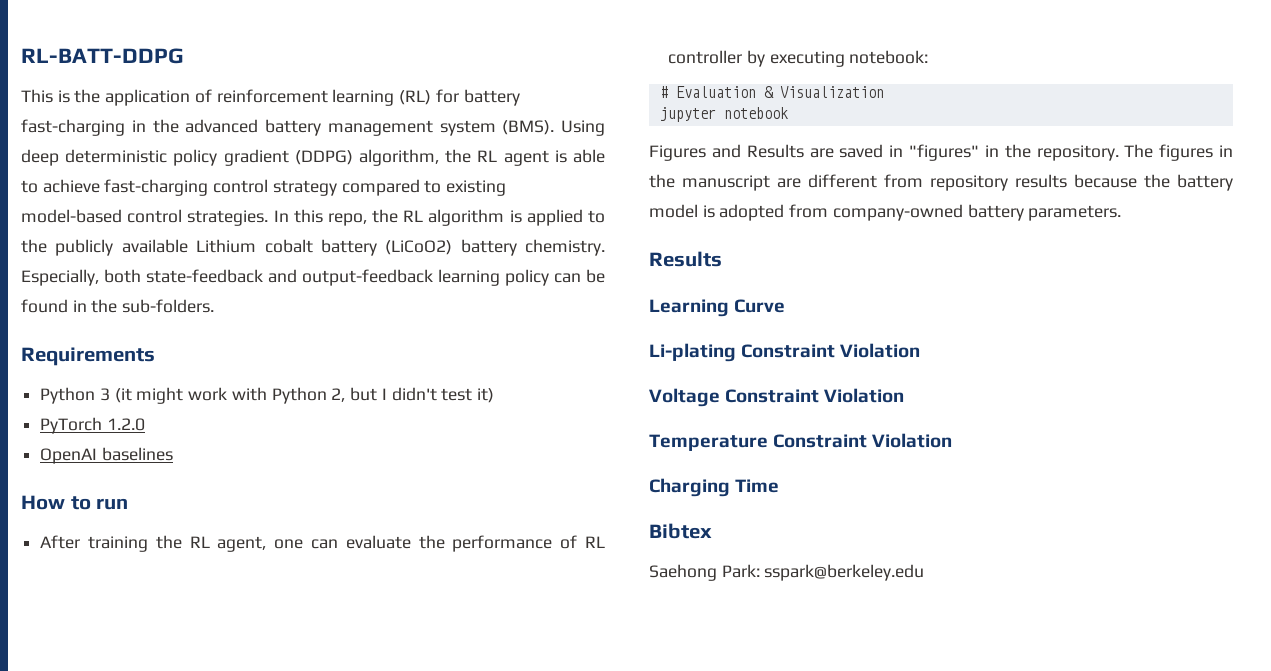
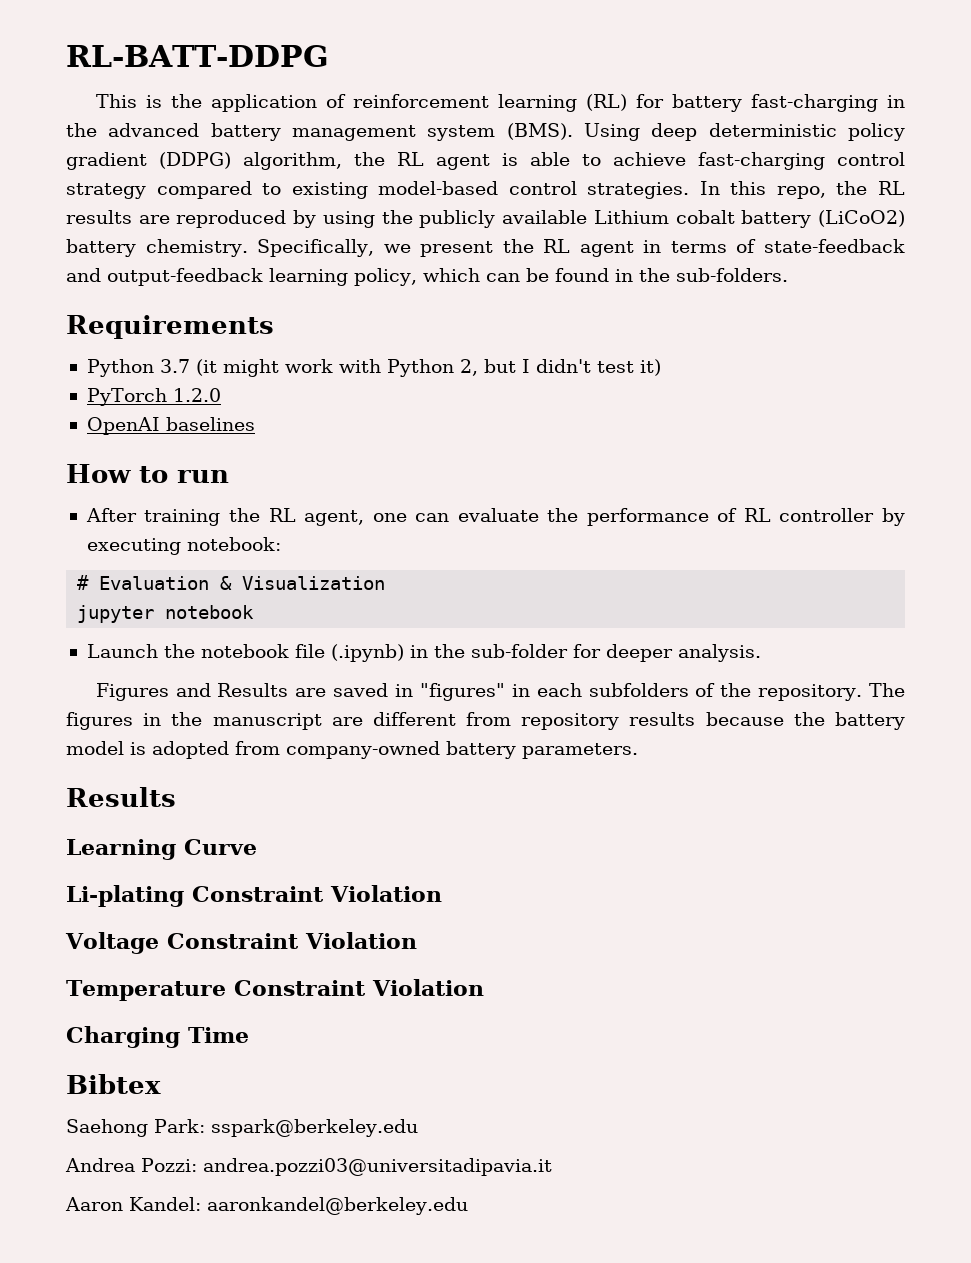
[428,209,605,226] algorithm is applied to -> [66,210,375,228] results are reproduced by using
[21,269,141,286] Especially, both -> [257,239,757,257] Specifically, we present the RL agent in terms of
[505,269,549,286] policy -> [354,268,480,286] policy, which
[99,388,110,401] 3 -> [159,359,190,373] 3.7
(788, 113) none -> [86,644,761,662] // Launch the notebook file (.ipynb) in the sub-folder for deeper analysis.
(999, 151) none -> [536,683,716,697] each subfolders of
(925, 572) none -> [65,1158,552,1176] [65,1197,468,1215] // Andrea Pozzi: andrea.pozzi03@universitadipavia.it // Aaron Kandel: aaronkandel@berkeley.edu

